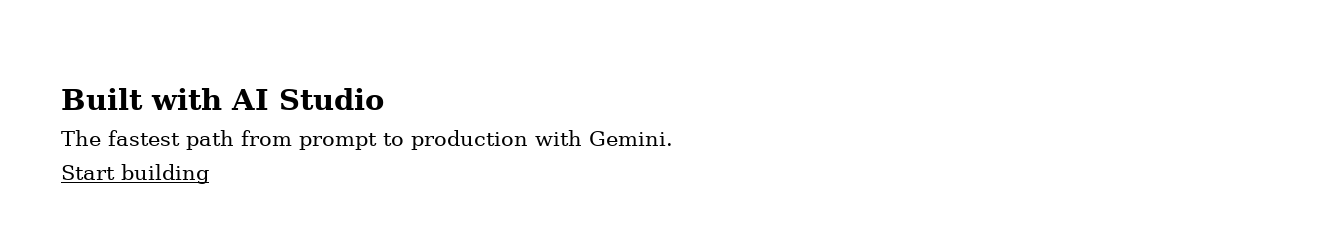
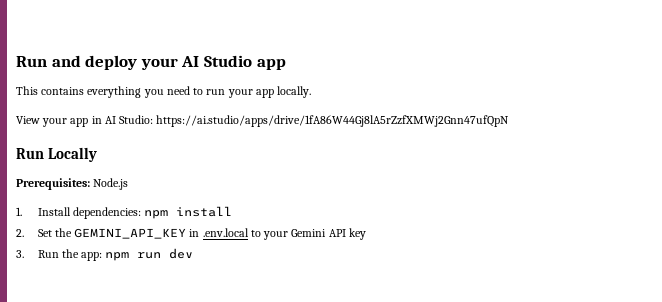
[61,88,384,110] [61,130,673,150] [61,164,209,184] Built with AI Studio // The fastest path from prompt to production with Gemini. // Start building -> [16,55,286,70] [16,86,312,98] [16,115,510,127] [16,147,98,162] [16,178,129,190] [16,206,233,219] [16,228,366,240] [16,248,194,261] Run and deploy your AI Studio app // This contains everything you need to run your app locally. // View your app in AI Studio: https://ai.studio/apps/drive/1fA86W44Gj8lA5rZzfXMWj2Gnn47ufQpN // Run Locally // Prerequisites: Node.js // 1. Install dependencies: npm install // 2. Set the GEMINI_API_KEY in .env.local to your Gemini API key // 3. Run the app: npm run dev

